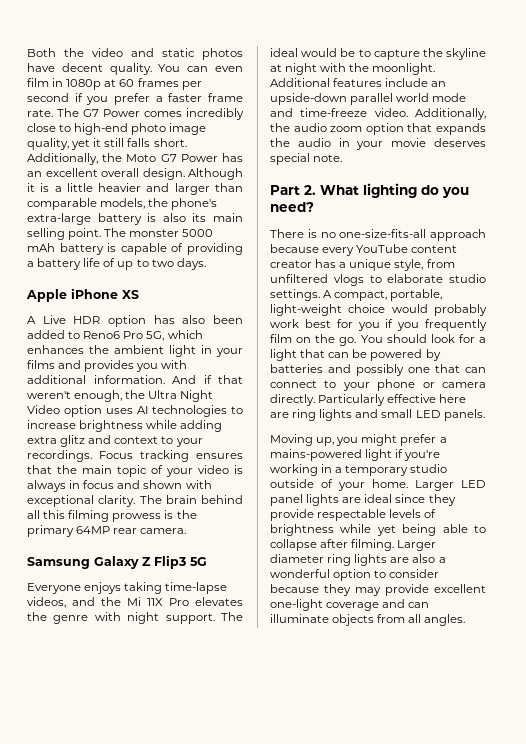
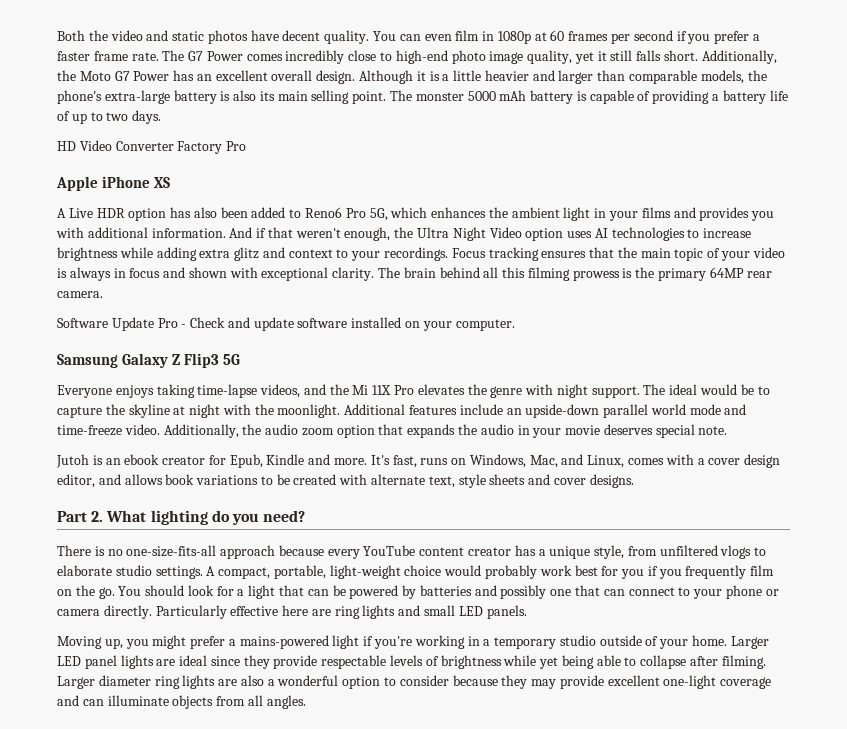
(206, 264) none -> [57,140,247,154] // HD Video Converter Factory Pro
(187, 531) none -> [57,317,515,331] // Software Update Pro - Check and update software installed on your computer.
(343, 158) none -> [56,454,781,468] [57,474,634,488] // Jutoh is an ebook creator for Epub, Kindle and more. It's fast, runs on Windows, Mac, and Linux, comes with a cover design editor, and allows book variations to be created with alternate text, style sheets and cover designs.

